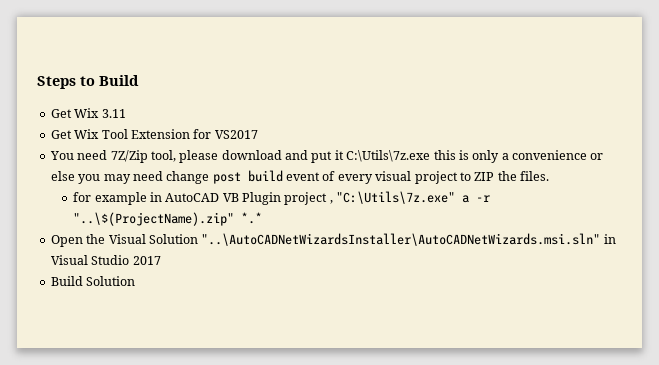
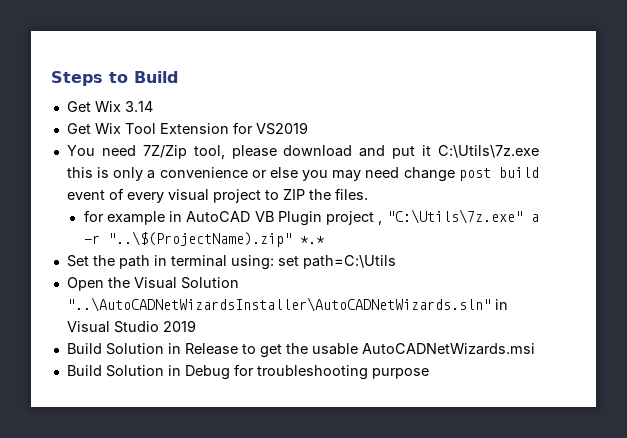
[101,109,126,118] 3.11 -> [124,101,153,112] 3.14
[214,130,258,139] VS2017 -> [255,122,308,135] VS2019
(263, 218) none -> [66,255,396,270] // Set the path in terminal using: set path=C:\Utils
[201,233,601,246] "..\AutoCADNetWizardsInstaller\AutoCADNetWizards.msi.sln" -> [66,297,491,312] "..\AutoCADNetWizardsInstaller\AutoCADNetWizards.sln"
[132,256,161,265] [50,276,136,286] 2017 // Build Solution -> [162,320,196,332] [66,343,535,358] [66,364,429,380] 2019 // Build Solution in Release to get the usable AutoCADNetWizards.msi // Build Solution in Debug for troubleshooting purpose

